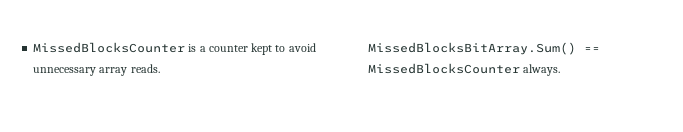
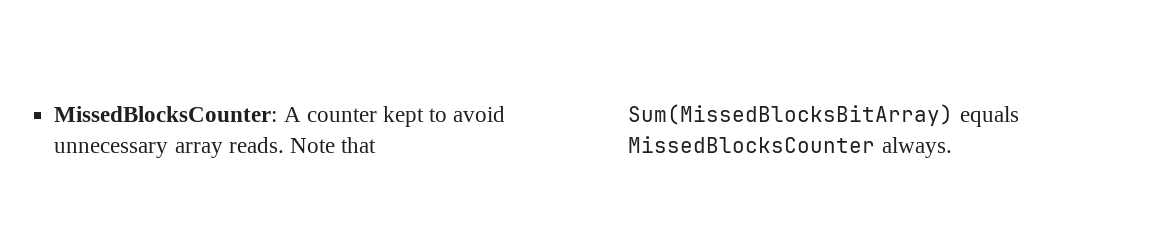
[33,42,206,53] MissedBlocksCounter is a -> [54,106,301,122] MissedBlocksCounter: A
[368,42,601,55] MissedBlocksBitArray.Sum() == -> [289,137,377,153] [628,104,1019,127] Note that Sum(MissedBlocksBitArray) equals

